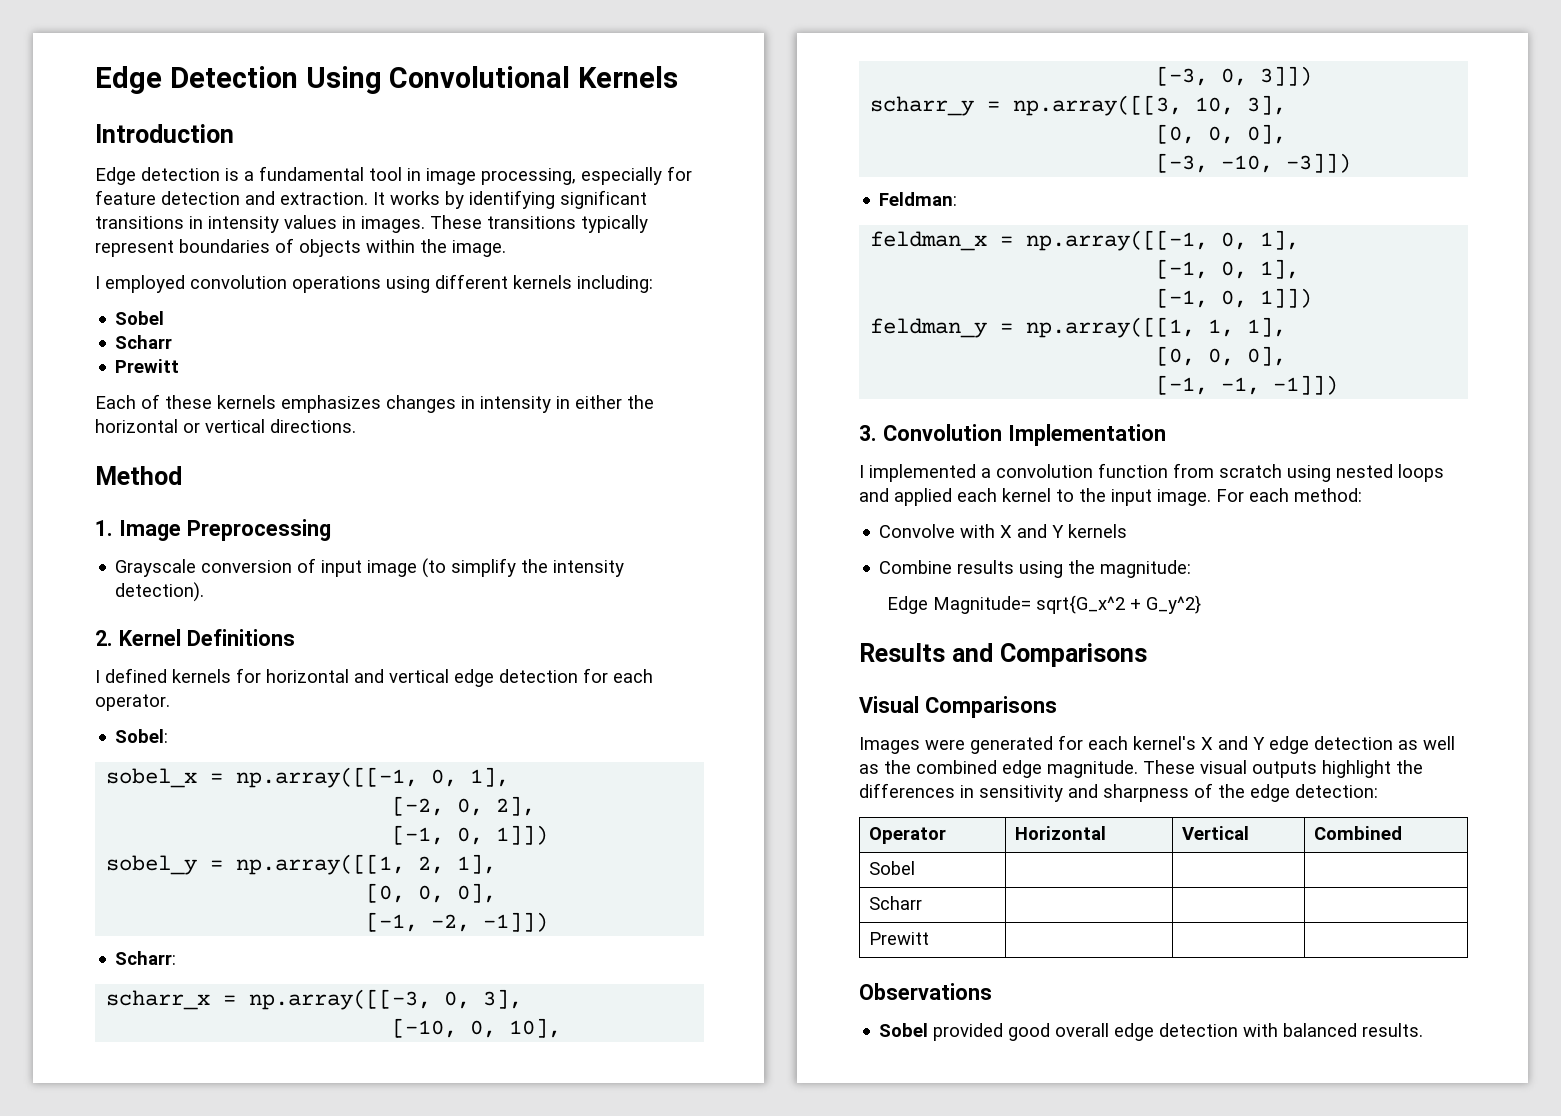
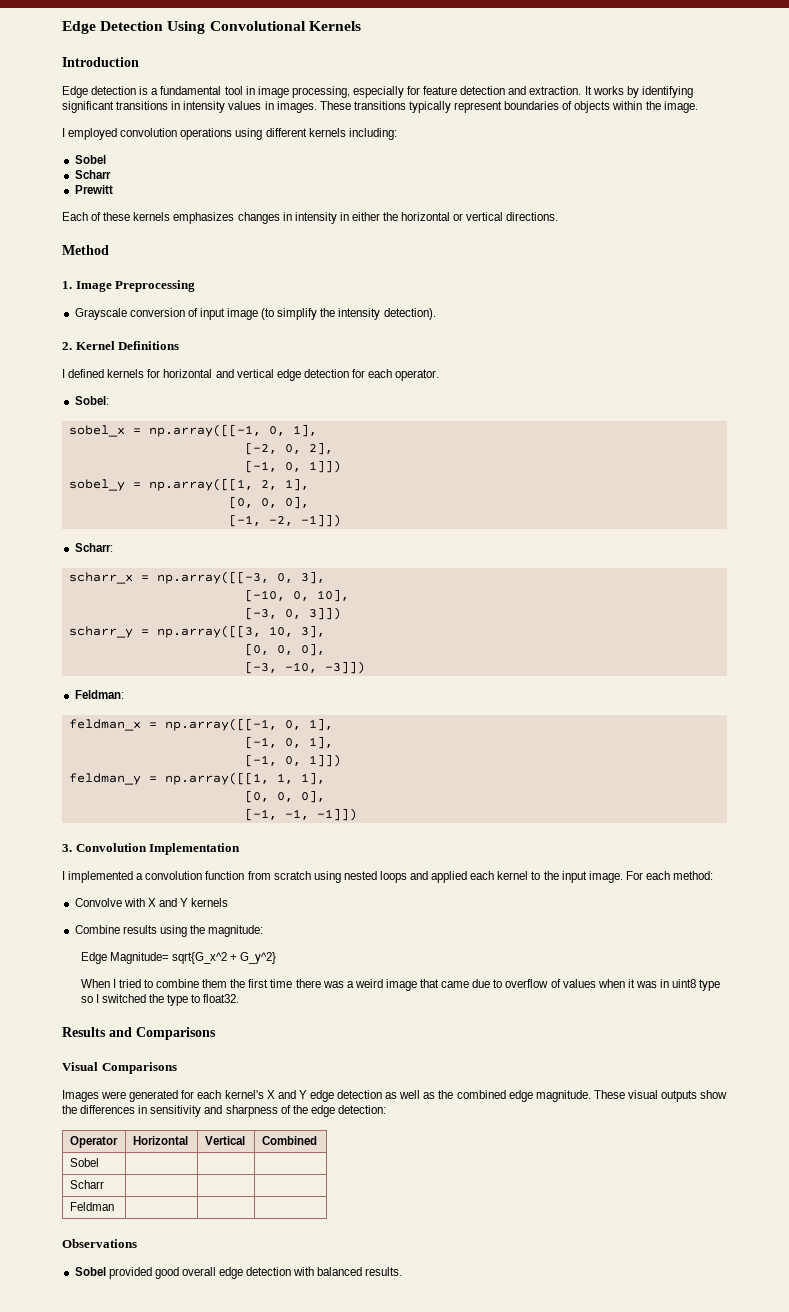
(1201, 604) none -> [80,979,721,991] [80,994,240,1006] // When I tried to combine them the first time there was a weird image that came due to overflow of values when it was in uint8 type so I switched the type to float32.
[1322,760,1391,778] highlight -> [700,1090,728,1099] show
[869,932,930,945] Prewitt -> [69,1202,114,1211] Feldman

